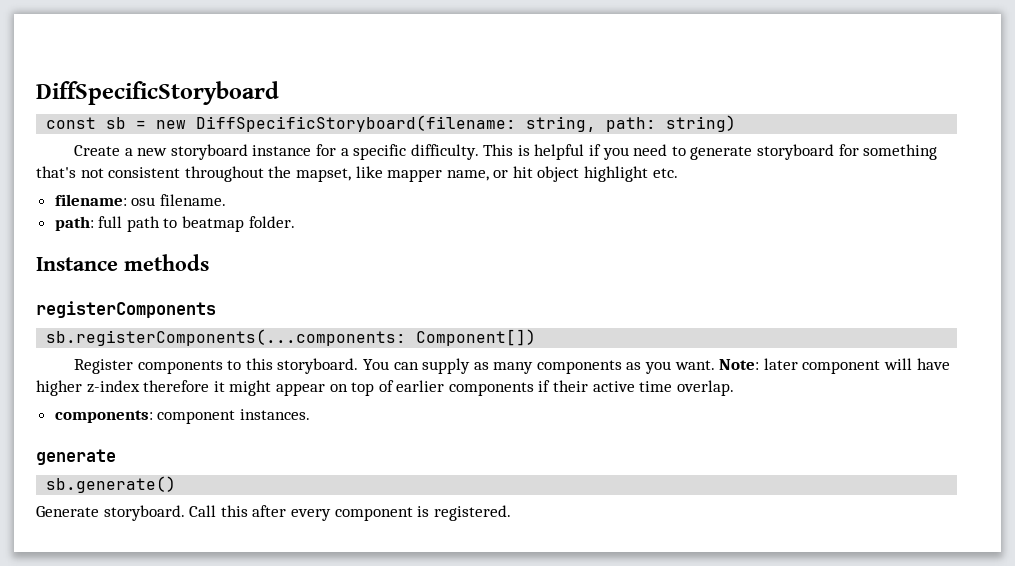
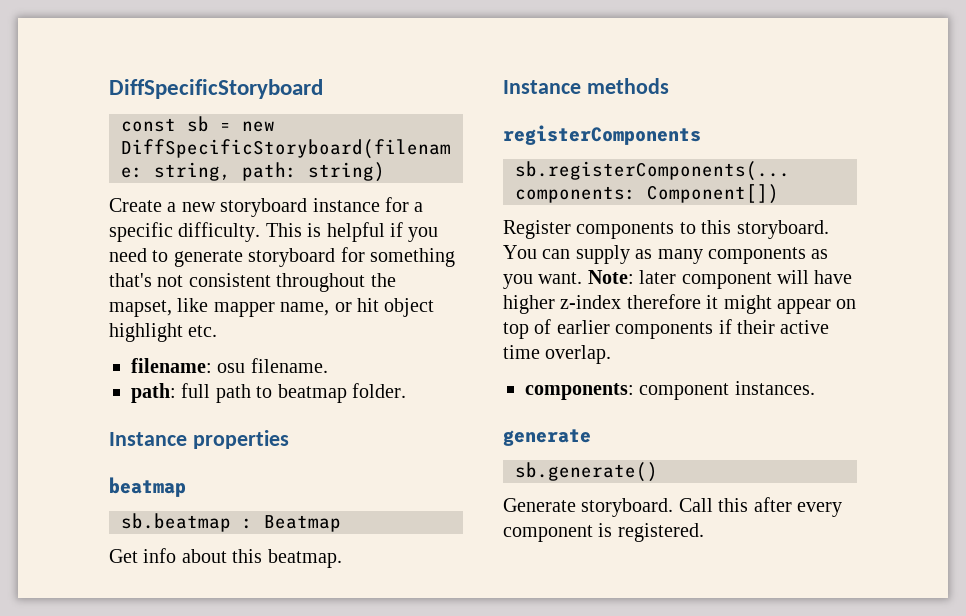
(295, 222) none -> [109,430,289,449] [109,477,186,497] [121,513,341,532] [109,548,342,568] // Instance properties // beatmap // sb.beatmap : Beatmap // Get info about this beatmap.

